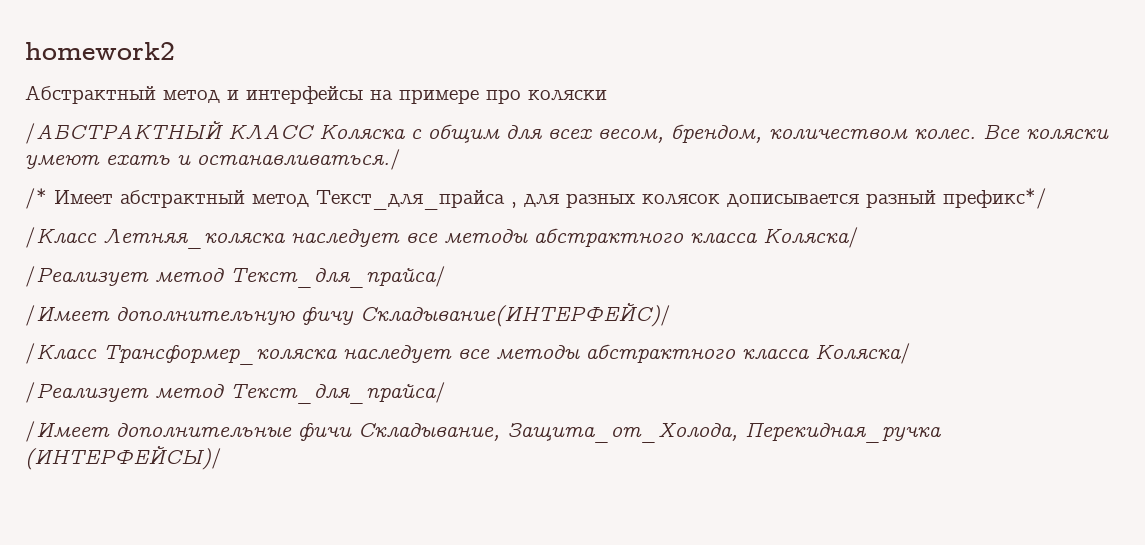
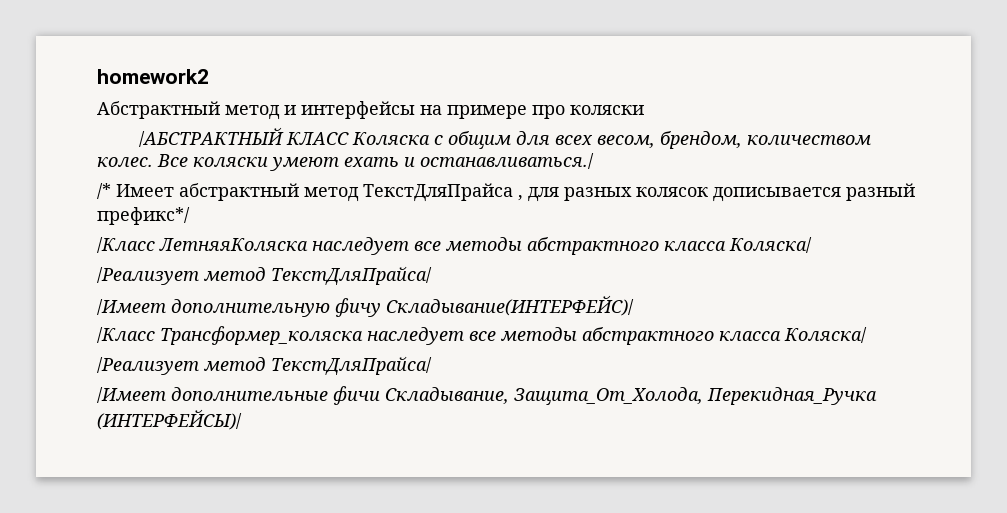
[316,190,505,210] Текст_для_прайса -> [363,183,513,202] ТекстДляПрайса
[103,227,859,249] [25,266,446,288] Летняя_коляска наследует все методы абстрактного класса Коляска/ // /Реализует метод Текст_для_прайса/ -> [159,237,812,255] [97,266,432,285] ЛетняяКоляска наследует все методы абстрактного класса Коляска/ // /Реализует метод ТекстДляПрайса/
[230,382,446,404] Текст_для_прайса/ -> [271,356,432,375] ТекстДляПрайса/
[507,422,941,443] Защита_от_Холода, Перекидная_ручка -> [514,387,877,405] Защита_От_Холода, Перекидная_Ручка

